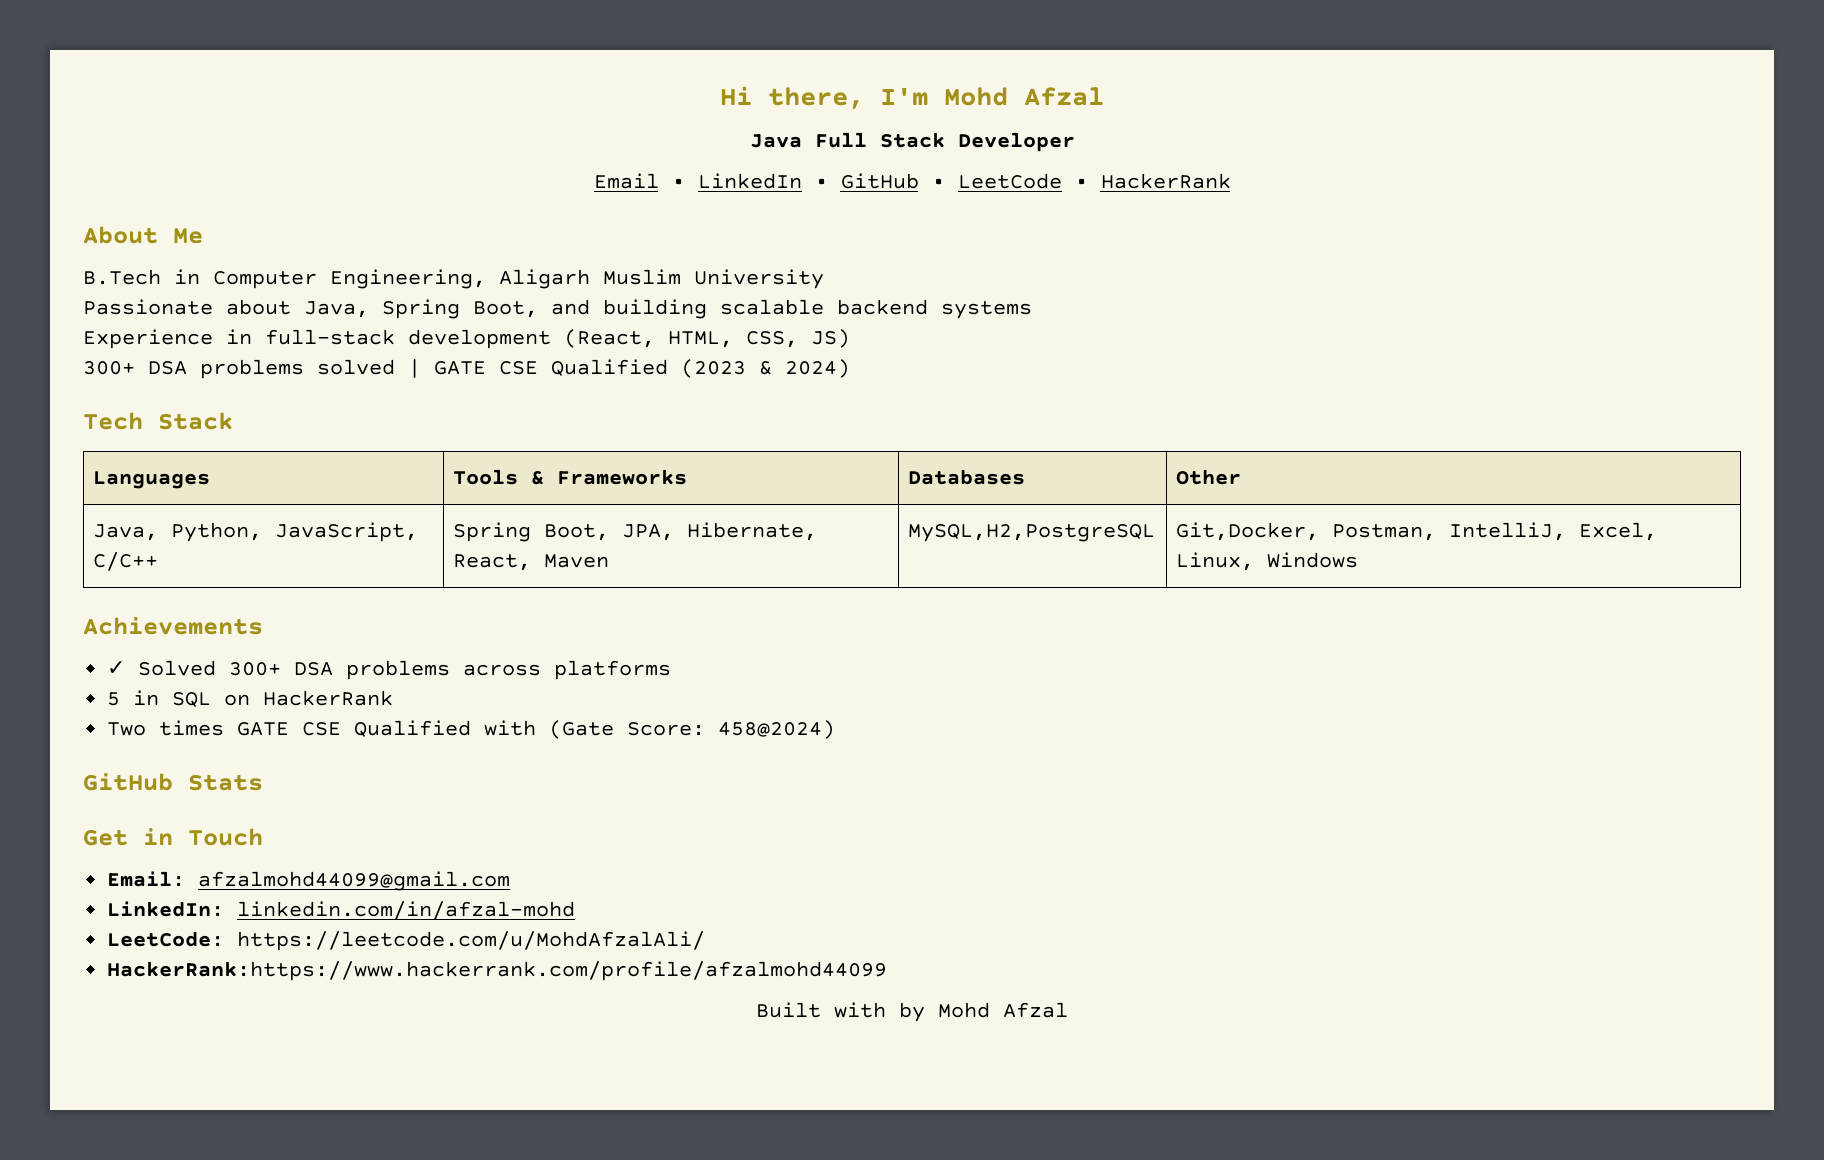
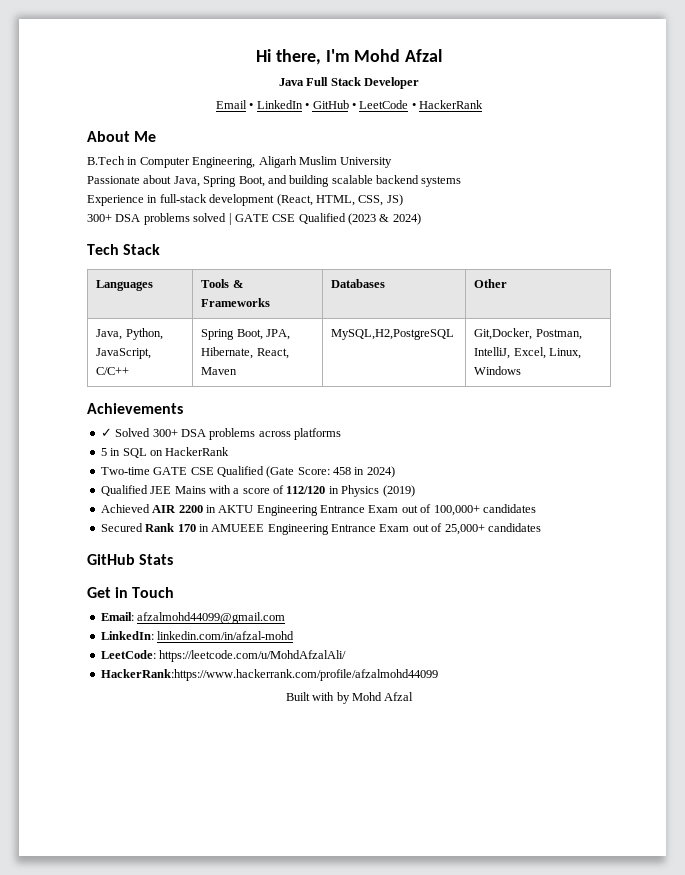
[107,720,537,737] Two times GATE CSE Qualified with -> [100,466,264,477] Two-time GATE CSE Qualified
[718,720,836,739] 458@2024) -> [333,466,395,478] [100,485,415,497] [100,504,536,516] [100,523,541,535] 458 in 2024) // Qualified JEE Mains with a score of 112/120 in Physics (2019) // Achieved AIR 2200 in AKTU Engineering Entrance Exam out of 100,000+ candidates // Secured Rank 170 in AMUEEE Engineering Entrance Exam out of 25,000+ candidates

